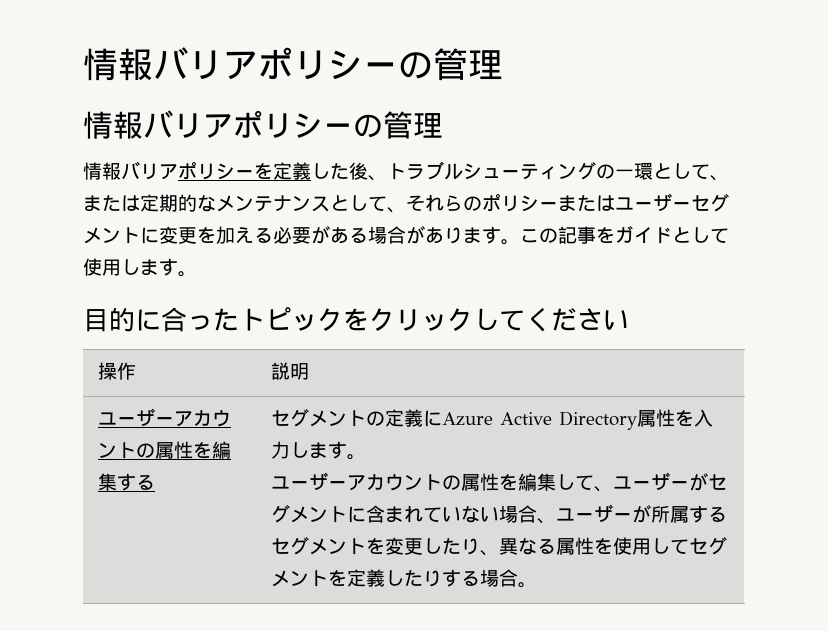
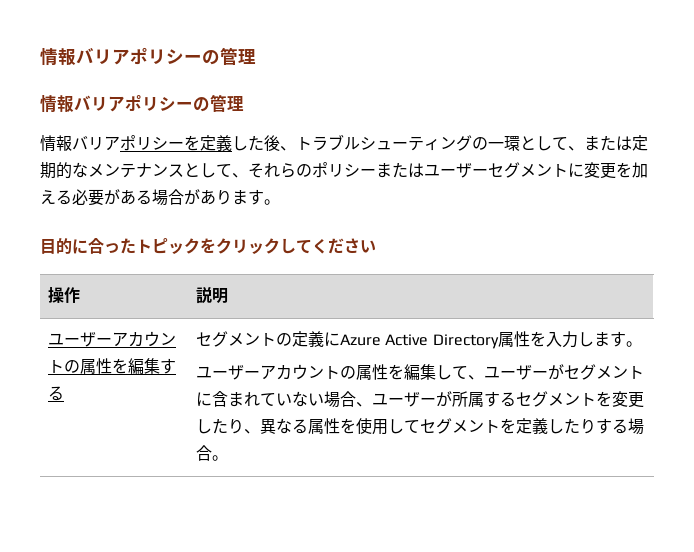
[520,226,729,244] [83,258,197,277] この記事をガイドとして使用します。 -> (280, 202) none

